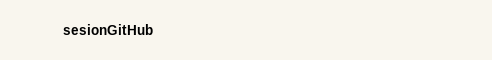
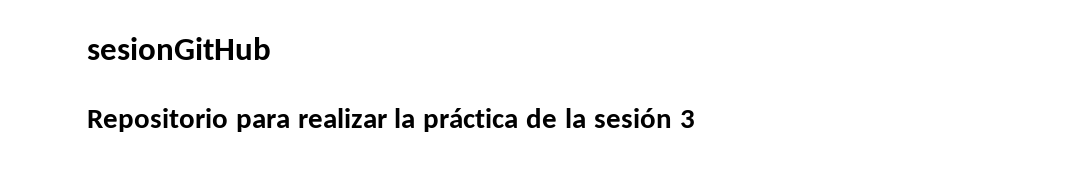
(153, 29) none -> [87,108,695,132] // Repositorio para realizar la práctica de la sesión 3

